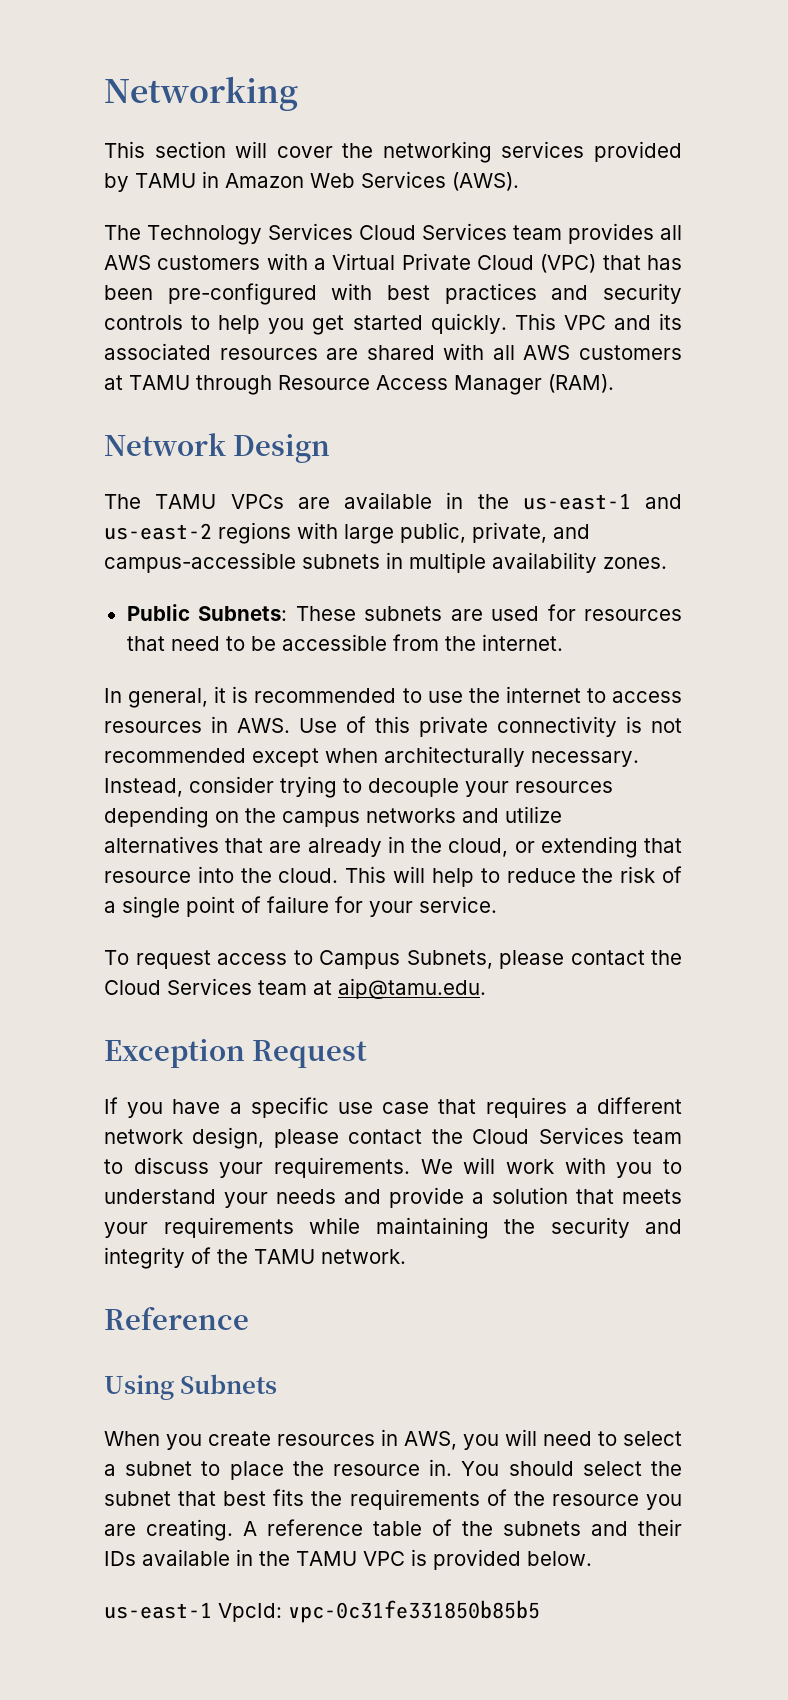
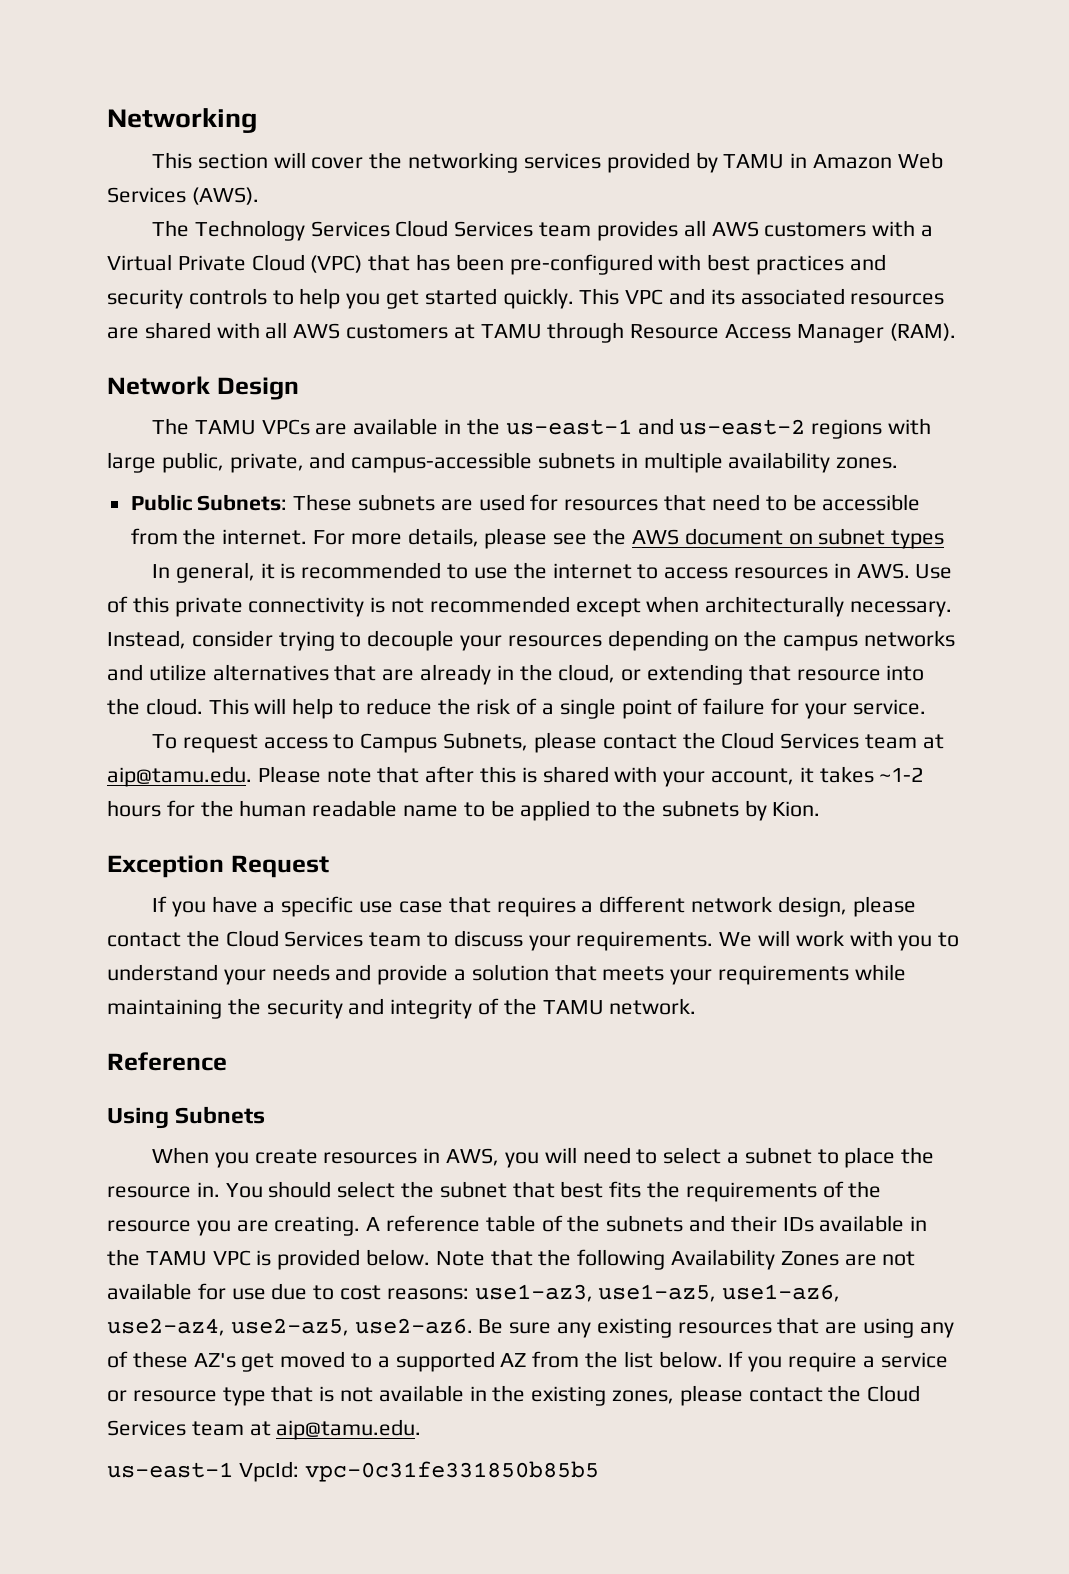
(563, 642) none -> [313,528,945,549] For more details, please see the AWS document on subnet types
(486, 988) none -> [257,766,924,787] [107,800,821,821] Please note that after this is shared with your account, it takes ~1-2 hours for the human readable name to be applied to the subnets by Kion.
(592, 1558) none -> [435,1249,916,1270] [107,1283,841,1302] [107,1317,954,1338] [107,1351,948,1372] [107,1385,921,1406] [107,1419,422,1440] Note that the following Availability Zones are not available for use due to cost reasons: use1-az3, use1-az5, use1-az6, use2-az4, use2-az5, use2-az6. Be sure any existing resources that are using any of these AZ's get moved to a supported AZ from the list below. If you require a service or resource type that is not available in the existing zones, please contact the Cloud Services team at aip@tamu.edu.

